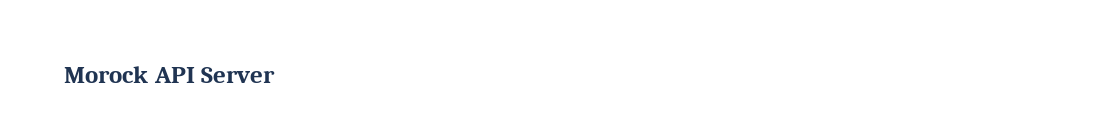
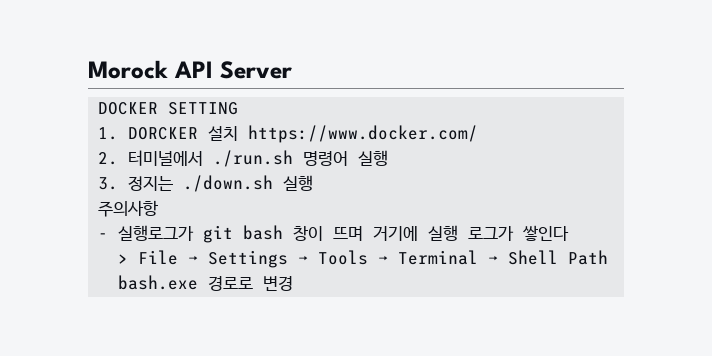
(276, 75) none -> [98,102,239,115] [98,125,479,143] [98,150,389,167] [98,175,314,192] [98,200,159,217] [98,225,570,243] [118,250,609,268] [118,275,294,291] // DOCKER SETTING // 1. DORCKER 설치 https://www.docker.com/ // 2. 터미널에서 ./run.sh 명령어 실행 // 3. 정지는 ./down.sh 실행 // 주의사항 // - 실행로그가 git bash 창이 뜨며 거기에 실행 로그가 쌓인다 // > File → Settings → Tools → Terminal → Shell Path bash.exe 경로로 변경

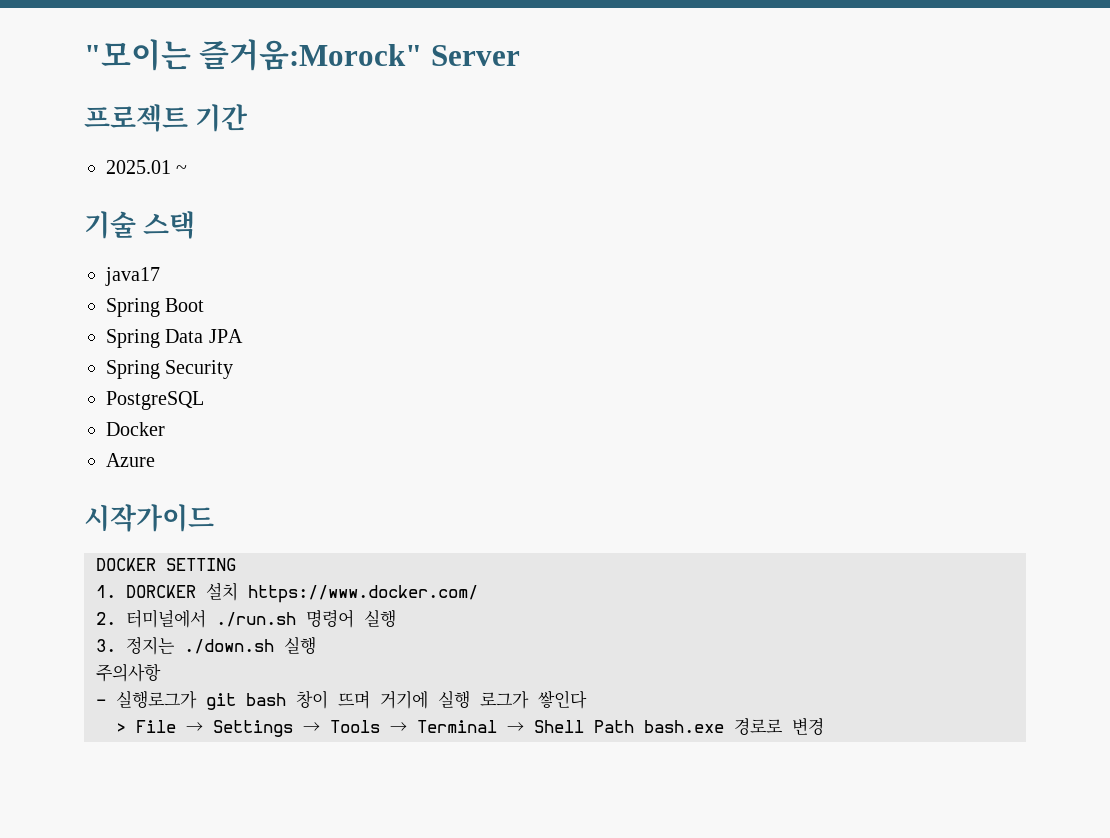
[88,60,213,79] Morock API -> [84,39,423,71] "모이는 즐거움:Morock"
(292, 70) none -> [84,104,249,132] [106,160,188,174] [84,211,196,239] [105,267,160,286] [106,298,205,317] [106,329,243,348] [106,360,234,379] [106,391,204,410] [106,422,165,436] [106,453,155,467] [84,504,214,532] // 프로젝트 기간 // 2025.01 ~ // 기술 스택 // java17 // Spring Boot // Spring Data JPA // Spring Security // PostgreSQL // Docker // Azure // 시작가이드

